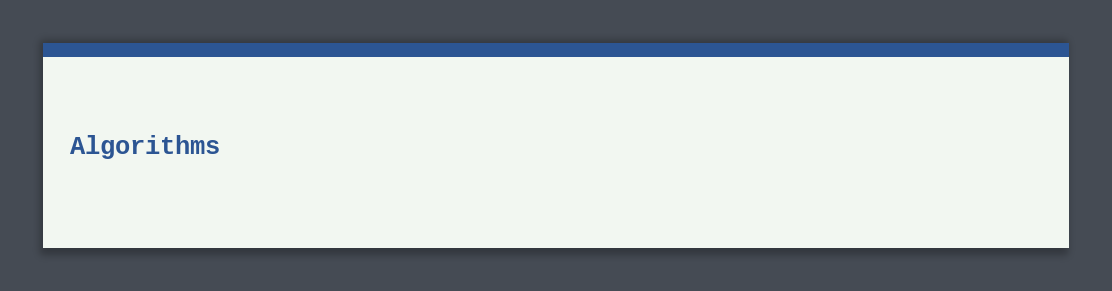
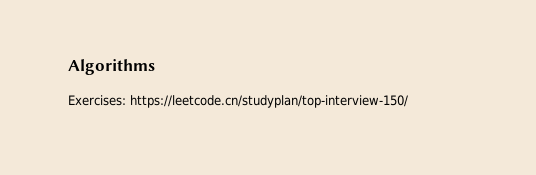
(220, 147) none -> [68,95,408,108] // Exercises: https://leetcode.cn/studyplan/top-interview-150/

